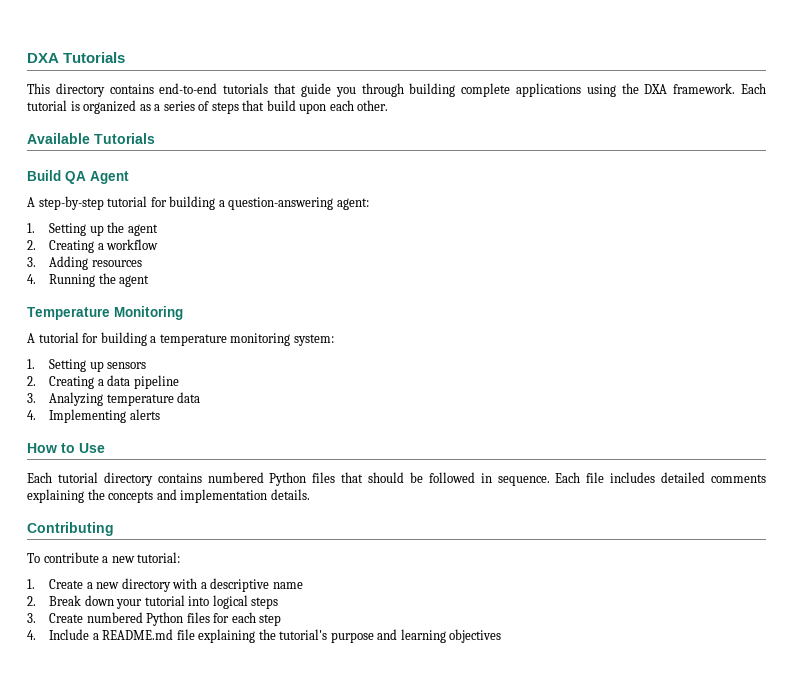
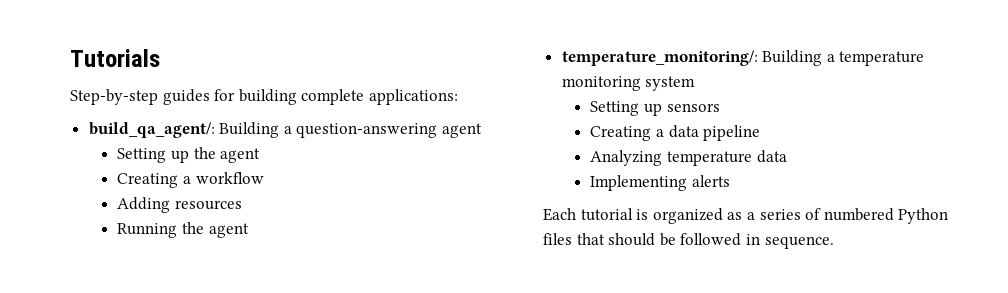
[27,52,126,63] [27,83,736,97] DXA Tutorials // This directory contains end-to-end tutorials that guide you through building complete applications using the DXA framework. -> [70,49,160,67] [70,89,458,105] [88,122,483,138] [117,147,261,163] [117,172,264,188] [117,197,243,213] [117,222,249,238] [561,50,925,66] [561,76,696,91] [590,101,720,116] [590,125,761,141] [590,150,787,166] [590,175,731,191] Tutorials // Step-by-step guides for building complete applications: // build_qa_agent/: Building a question-answering agent // Setting up the agent // Creating a workflow // Adding resources // Running the agent // temperature_monitoring/: Building a temperature monitoring system // Setting up sensors // Creating a data pipeline // Analyzing temperature data // Implementing alerts //
[211,100,389,114] [27,133,155,144] [27,170,129,184] [27,196,369,210] [27,222,158,236] [27,239,159,253] [27,256,142,270] [27,273,150,287] [27,306,183,320] [27,332,334,346] [27,359,147,372] [27,375,179,389] [27,392,201,406] [27,409,160,423] [27,443,105,453] [27,472,202,486] steps that build upon each other. // Available Tutorials // Build QA Agent // A step-by-step tutorial for building a question-answering agent: // 1. Setting up the agent // 2. Creating a workflow // 3. Adding resources // 4. Running the agent // Temperature Monitoring // A tutorial for building a temperature monitoring system: // 1. Setting up sensors // 2. Creating a data pipeline // 3. Analyzing temperature data // 4. Implementing alerts // How to Use // Each tutorial directory contains -> (822, 214) none
[555,472,766,483] [27,489,310,503] [27,522,114,536] [27,552,181,563] [27,578,303,592] [27,595,279,609] [27,612,282,626] [27,629,502,643] Each file includes detailed comments explaining the concepts and implementation details. // Contributing // To contribute a new tutorial: // 1. Create a new directory with a descriptive name // 2. Break down your tutorial into logical steps // 3. Create numbered Python files for each step // 4. Include a README.md file explaining the tutorial's purpose and learning objectives -> (834, 242) none

